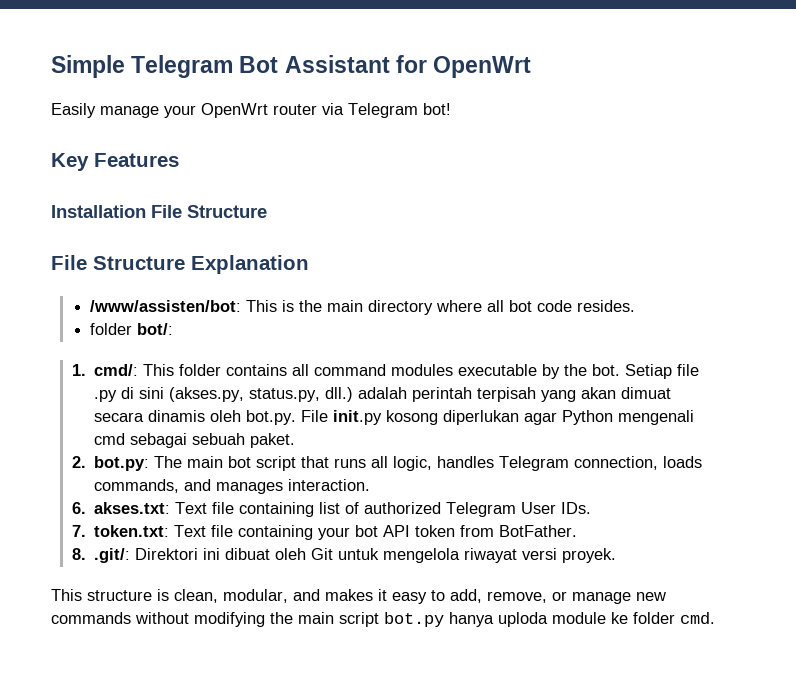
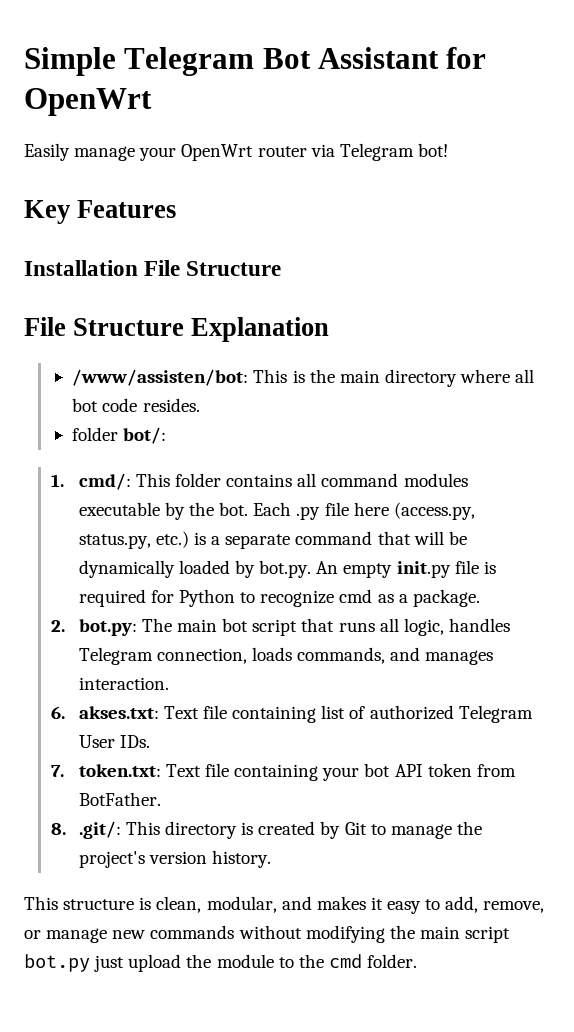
[625,364,700,379] [94,387,672,402] [94,410,695,425] [94,433,296,448] Setiap file .py di sini (akses.py, status.py, dll.) adalah perintah terpisah yang akan dimuat secara dinamis oleh bot.py. File init.py kosong diperlukan agar Python mengenali cmd sebagai sebuah paket. -> [253,502,475,520] [78,531,467,549] [78,560,496,578] [78,589,480,607] Each .py file here (access.py, status.py, etc.) is a separate command that will be dynamically loaded by bot.py. An empty init.py file is required for Python to recognize cmd as a package.
[135,548,617,563] Direktori ini dibuat oleh Git untuk mengelola riwayat versi proyek. -> [125,821,482,839] [78,850,272,868] This directory is created by Git to manage the project's version history.
[449,612,715,627] hanya uploda module ke folder cmd. -> [94,954,418,972] just upload the module to the cmd folder.

